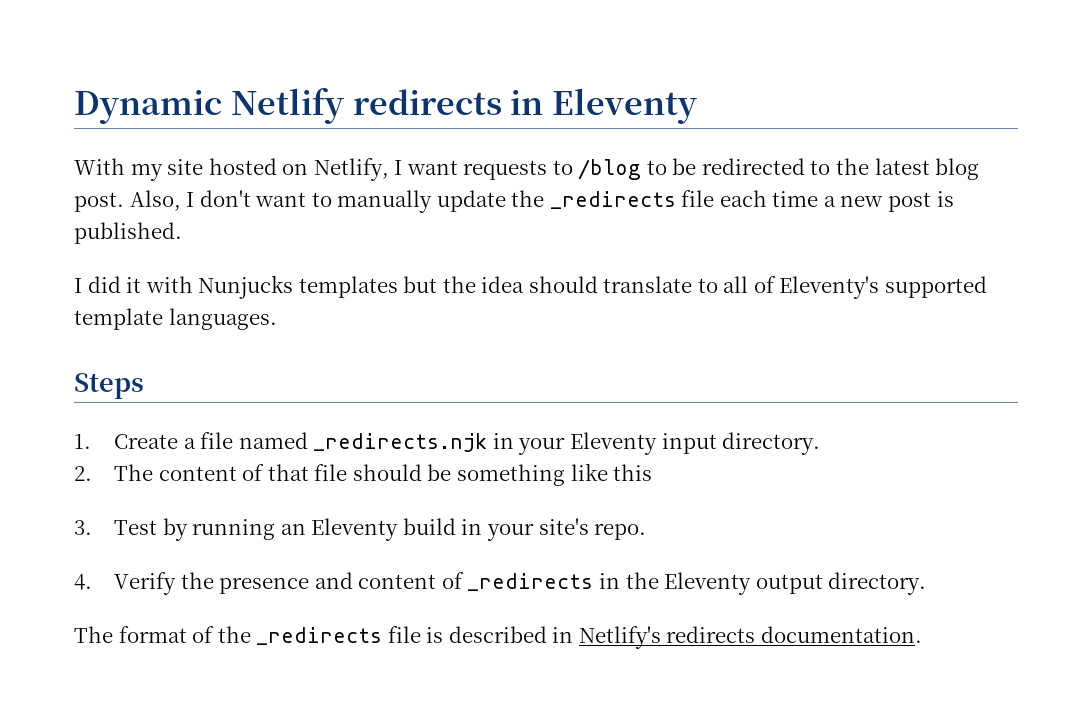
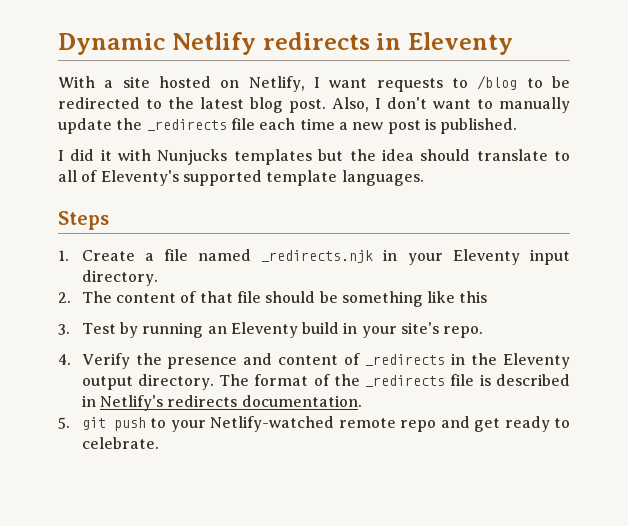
[130,163,163,181] my -> [104,80,114,88] a
(927, 583) // -> (214, 382) none
(922, 634) none -> [58,416,571,432] [81,437,159,449] // 5. git push to your Netlify-watched remote repo and get ready to celebrate.

